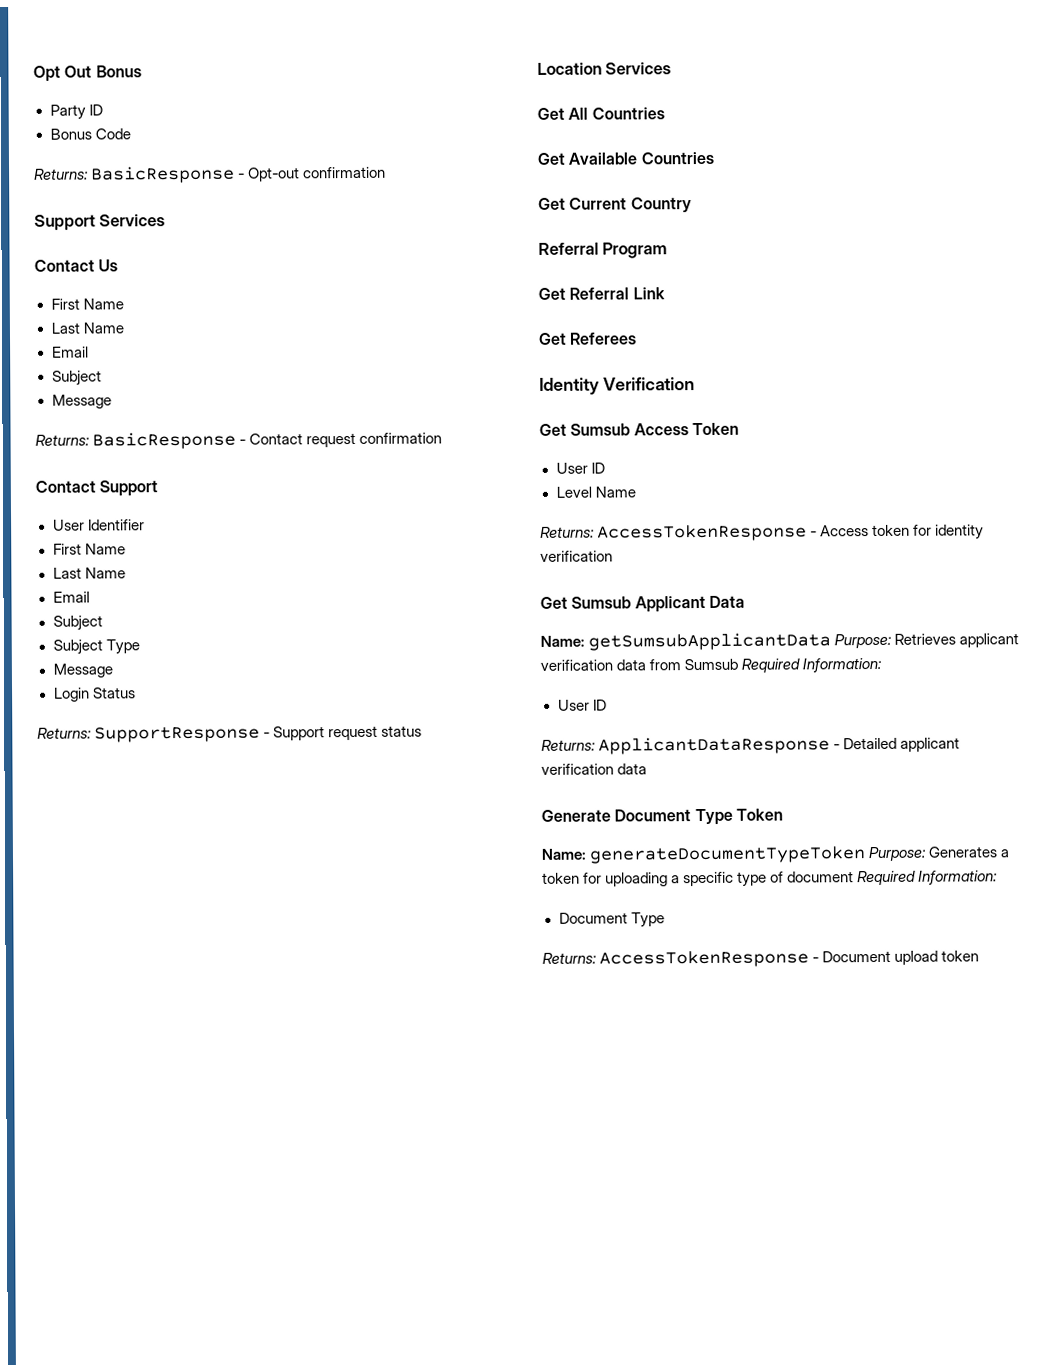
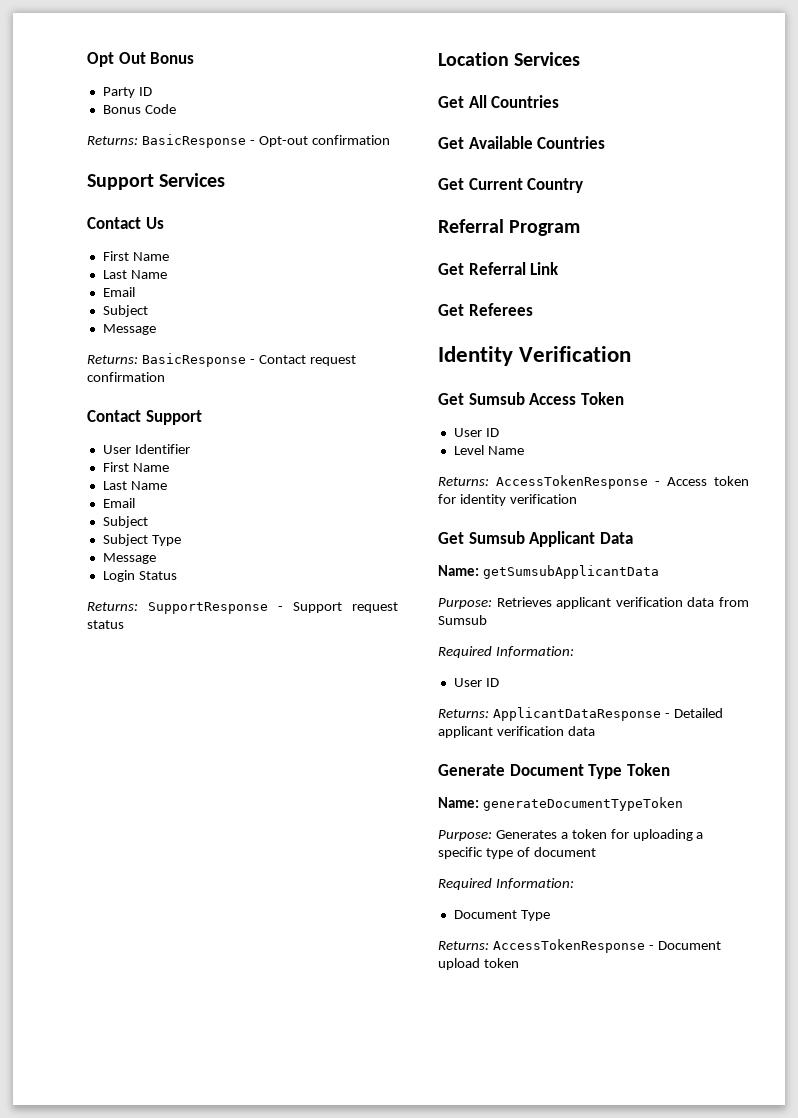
(832, 641) none -> (659, 572) //
(739, 664) none -> (487, 620) //
(867, 855) none -> (683, 804) //
(855, 877) none -> (596, 852) //

